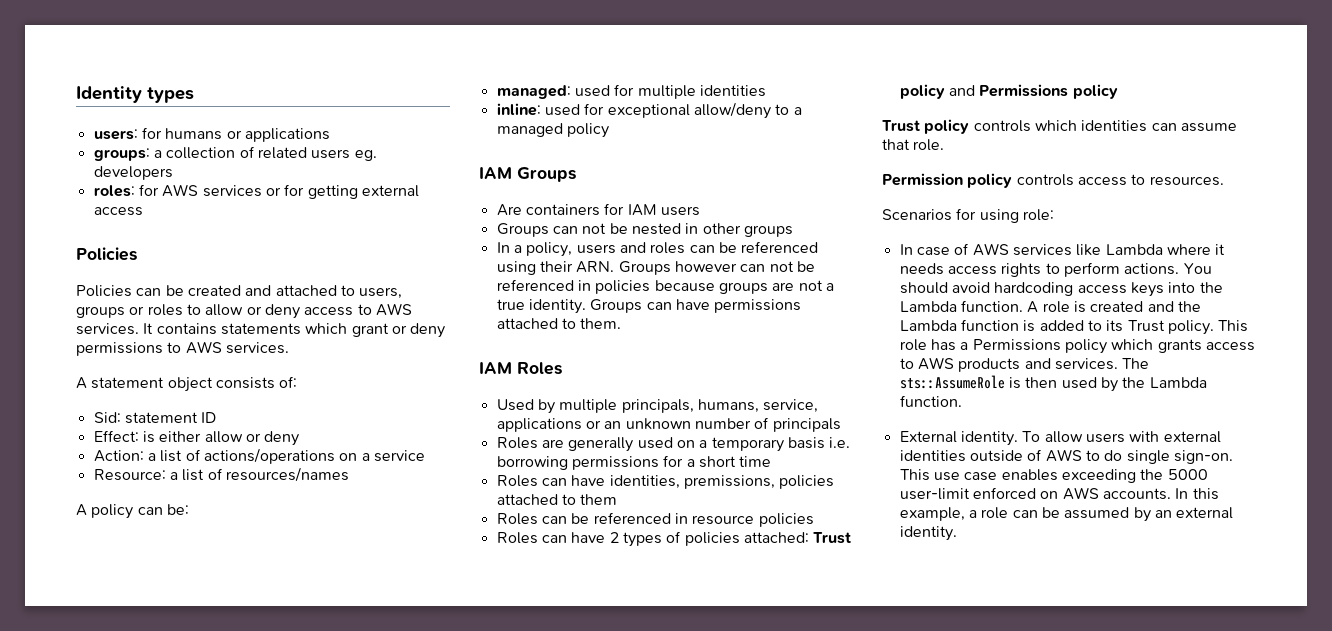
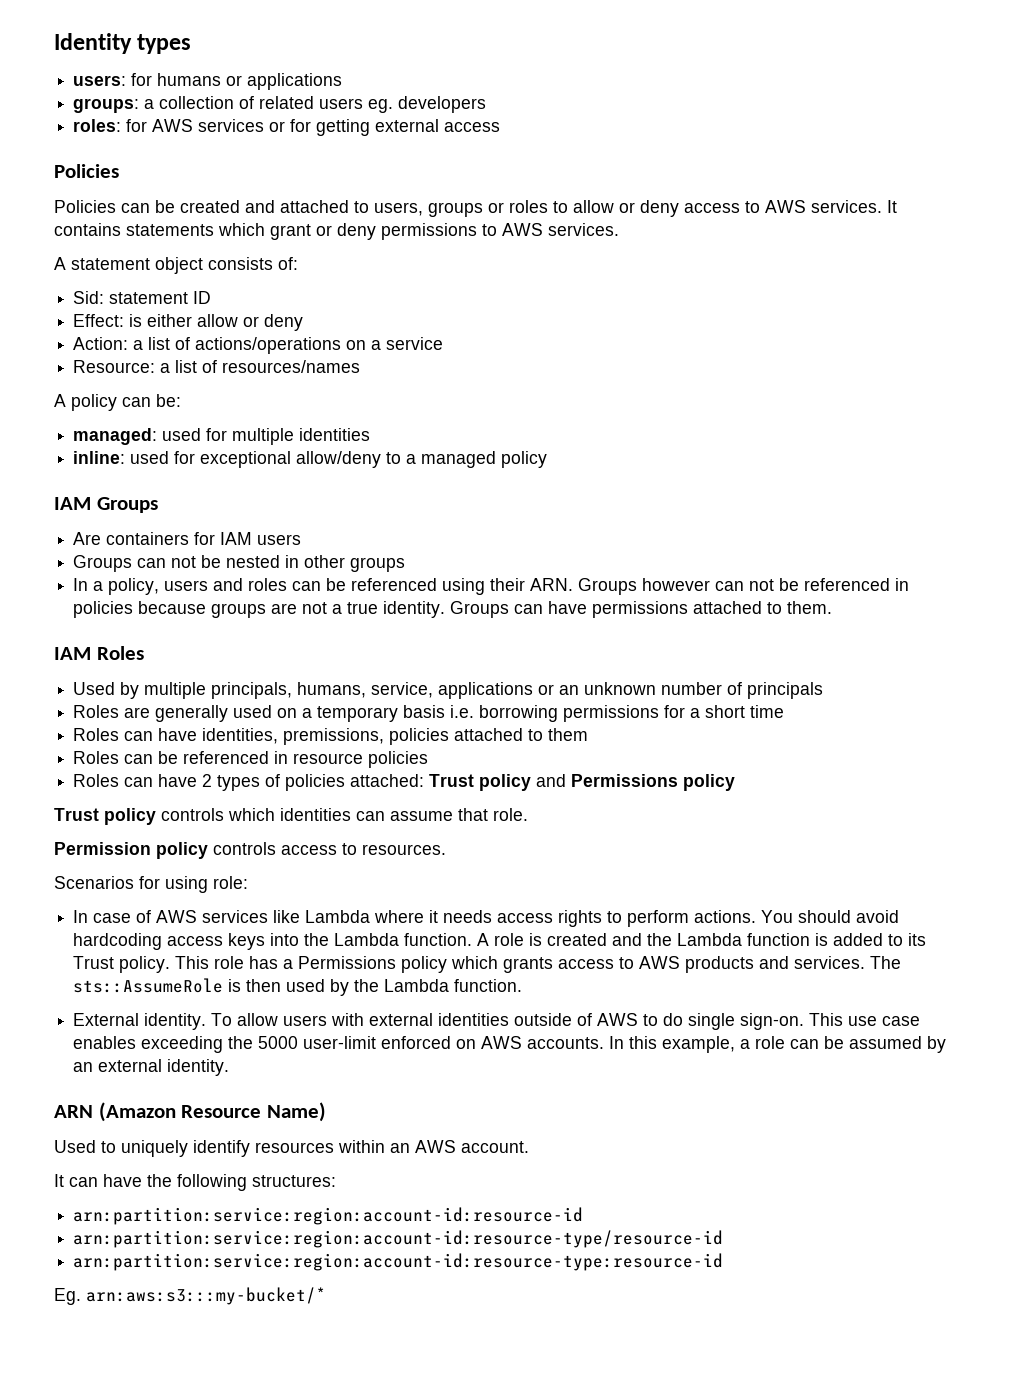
(957, 533) none -> [54,1102,327,1122] [54,1140,529,1157] [54,1174,336,1191] [73,1207,584,1225] [73,1230,724,1248] [73,1253,724,1271] [54,1287,326,1305] // ARN (Amazon Resource Name) // Used to uniquely identify resources within an AWS account. // It can have the following structures: // arn:partition:service:region:account-id:resource-id // arn:partition:service:region:account-id:resource-type/resource-id // arn:partition:service:region:account-id:resource-type:resource-id // Eg. arn:aws:s3:::my-bucket/*

